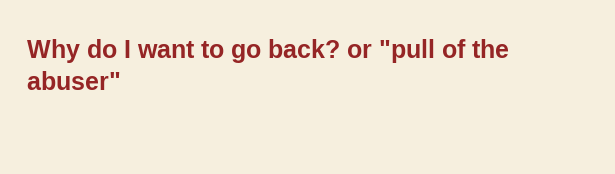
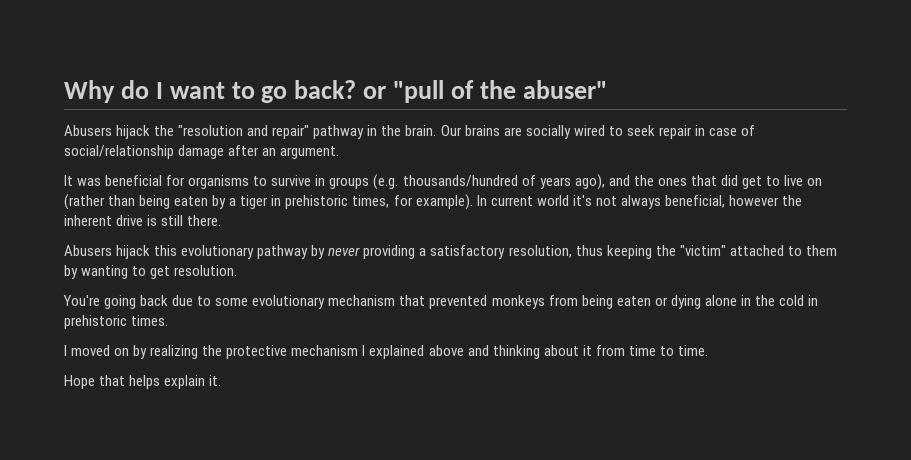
(121, 80) none -> [64,125,755,139] [64,145,340,159] [64,174,823,190] [64,194,802,210] [64,215,222,226] [64,245,837,259] [64,265,238,279] [63,295,818,309] [64,315,169,329] [64,345,708,359] [64,375,222,389] // Abusers hijack the "resolution and repair" pathway in the brain. Our brains are socially wired to seek repair in case of social/relationship damage after an argument. // It was beneficial for organisms to survive in groups (e.g. thousands/hundred of years ago), and the ones that did get to live on (rather than being eaten by a tiger in prehistoric times, for example). In current world it's not always beneficial, however the inherent drive is still there. // Abusers hijack this evolutionary pathway by never providing a satisfactory resolution, thus keeping the "victim" attached to them by wanting to get resolution. // You're going back due to some evolutionary mechanism that prevented monkeys from being eaten or dying alone in the cold in prehistoric times. // I moved on by realizing the protective mechanism I explained above and thinking about it from time to time. // Hope that helps explain it.

